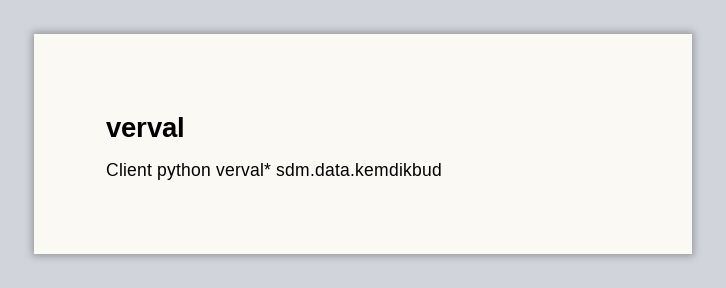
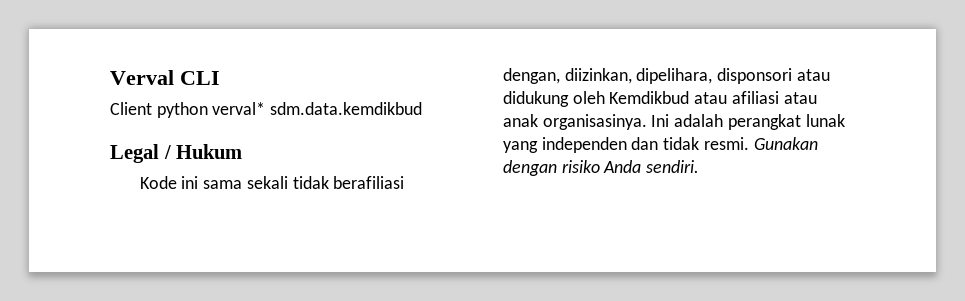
[106,117,185,137] verval -> [110,70,220,85] Verval CLI
(442, 169) none -> [110,144,243,163] [139,176,405,189] [503,68,830,84] [503,91,817,107] [503,114,845,130] [503,137,818,153] [503,160,700,176] // Legal / Hukum // Kode ini sama sekali tidak berafiliasi dengan, diizinkan, dipelihara, disponsori atau didukung oleh Kemdikbud atau afiliasi atau anak organisasinya. Ini adalah perangkat lunak yang independen dan tidak resmi. Gunakan dengan risiko Anda sendiri.

